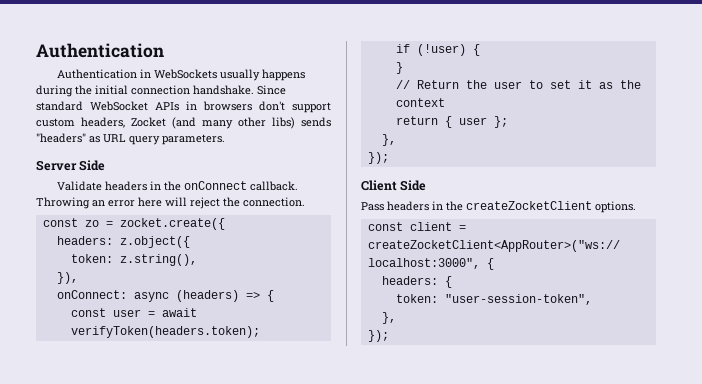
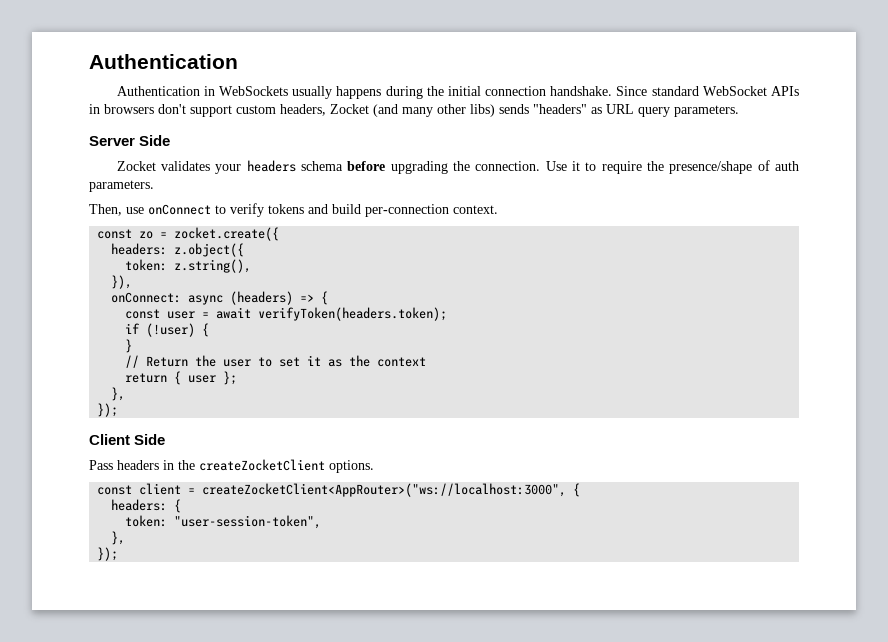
[57,181,299,191] [36,197,305,209] Validate headers in the onConnect callback. Throwing an error here will reject the connection. -> [116,160,799,174] [89,180,154,192] [89,203,498,217] Zocket validates your headers schema before upgrading the connection. Use it to require the presence/shape of auth parameters. // Then, use onConnect to verify tokens and build per-connection context.

